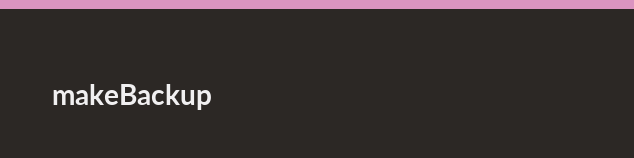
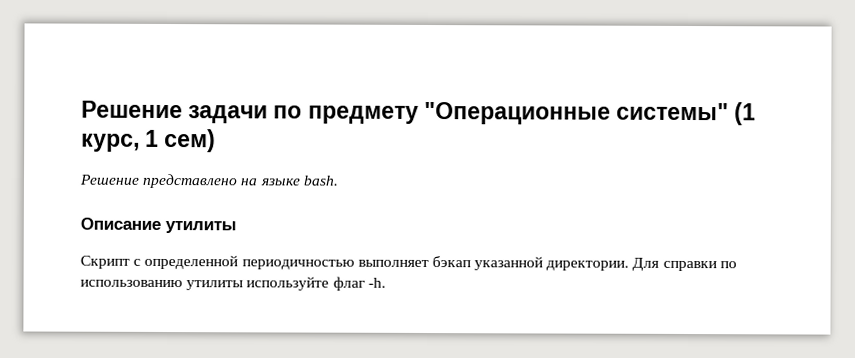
[52,84,212,110] makeBackup -> [81,100,757,126] [81,128,217,153] [79,173,339,189] [80,217,237,234] [80,254,737,272] [80,276,386,291] Решение задачи по предмету "Операционные системы" (1 курс, 1 сем) // Решение представлено на языке bash. // Описание утилиты // Скрипт с определенной периодичностью выполняет бэкап указанной директории. Для справки по использованию утилиты используйте флаг -h.

